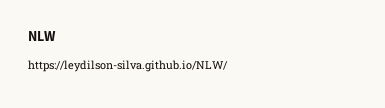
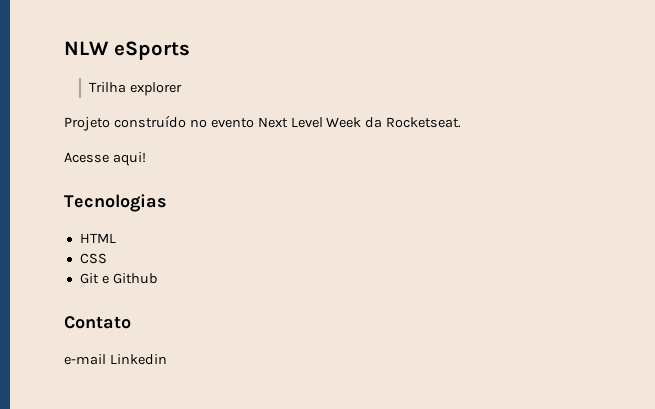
[28,60,228,72] // https://leydilson-silva.github.io/NLW/ -> [113,41,190,60] [89,82,183,96] [64,115,462,131] [64,152,146,166] [64,194,167,212] [79,233,116,243] [79,253,107,264] [79,273,158,284] [64,316,131,329] [64,354,167,365] eSports // Trilha explorer // Projeto construído no evento Next Level Week da Rocketseat. // Acesse aqui! // Tecnologias // HTML // CSS // Git e Github // Contato // e-mail Linkedin

